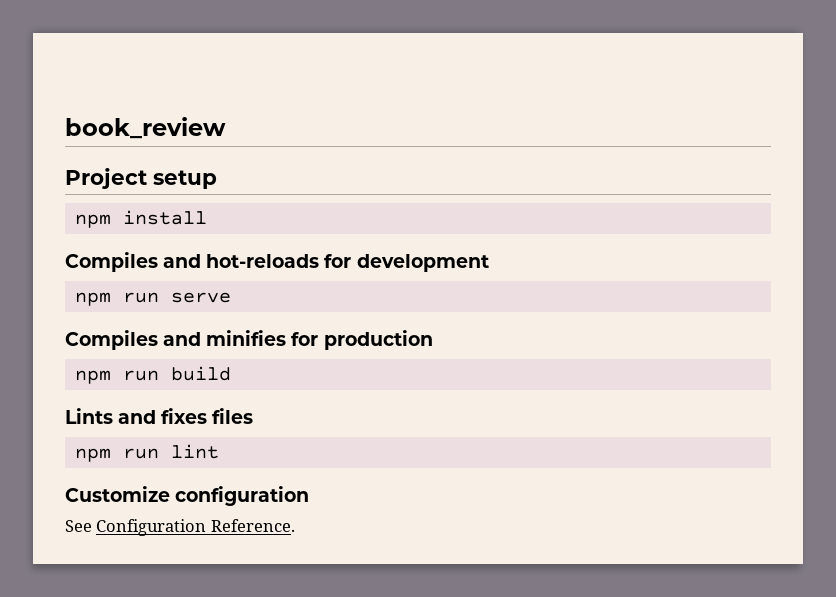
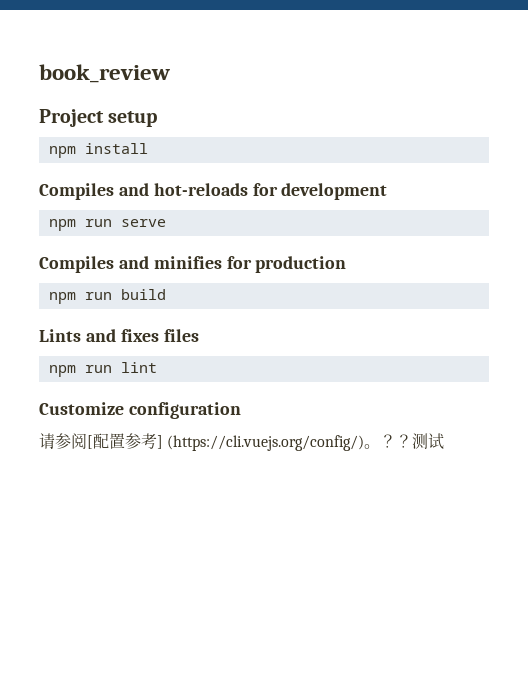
[65,519,295,536] See Configuration Reference. -> [39,433,445,451] 请参阅[配置参考] (https://cli.vuejs.org/config/)。？？测试

